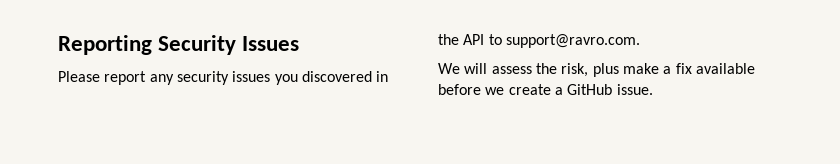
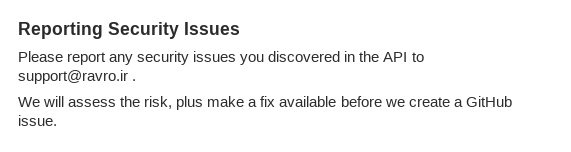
[505,34,640,48] support@ravro.com. -> [18,70,137,84] support@ravro.ir .

